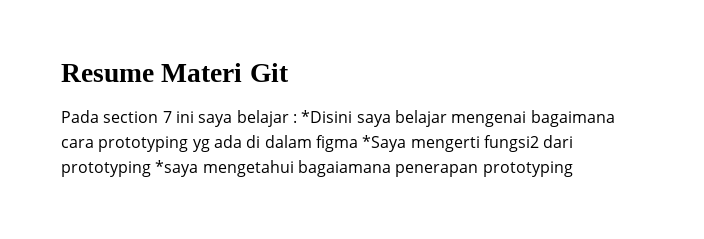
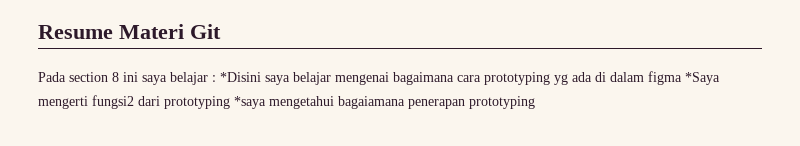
[162,111,172,123] 7 -> [112,72,119,82] 8

